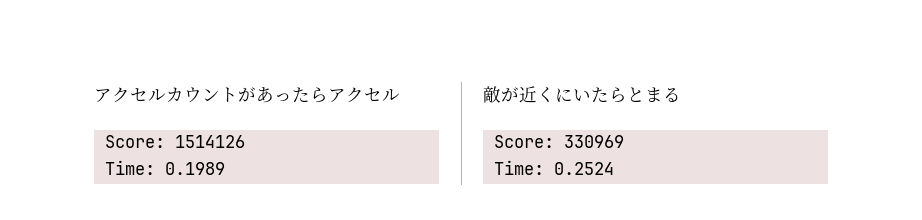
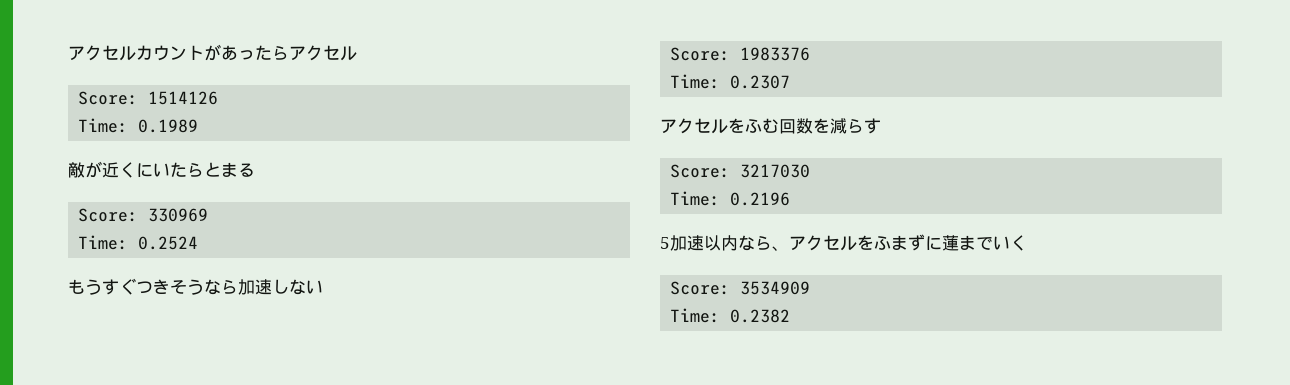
(614, 168) none -> [68,278,323,295] [670,47,811,61] [670,74,791,89] [660,118,881,134] [670,164,811,178] [670,191,791,206] [660,234,1027,251] [670,281,811,295] [670,308,791,323] // もうすぐつきそうなら加速しない // Score: 1983376 // Time: 0.2307 // アクセルをふむ回数を減らす // Score: 3217030 // Time: 0.2196 // 5加速以内なら、アクセルをふまずに蓮までいく // Score: 3534909 // Time: 0.2382

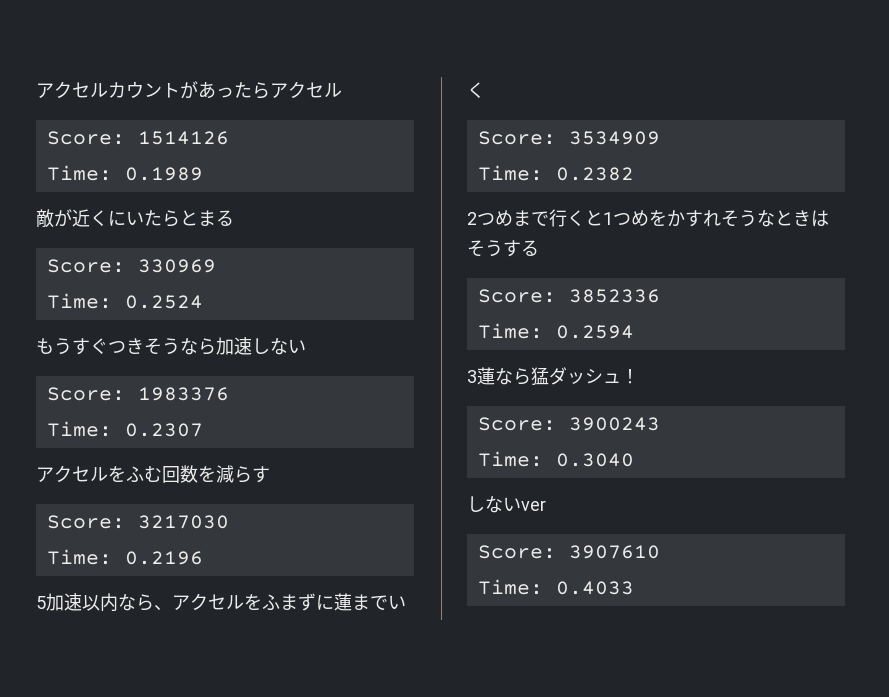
(791, 316) none -> [467,209,829,227] [467,240,539,257] [477,289,660,303] [477,323,634,339] [467,367,639,386] [477,417,660,431] [477,451,634,467] [467,496,546,513] [477,545,660,559] [477,579,634,595] // 2つめまで行くと1つめをかすれそうなときはそうする // Score: 3852336 // Time: 0.2594 // 3蓮なら猛ダッシュ！ // Score: 3900243 // Time: 0.3040 // しないver // Score: 3907610 // Time: 0.4033

